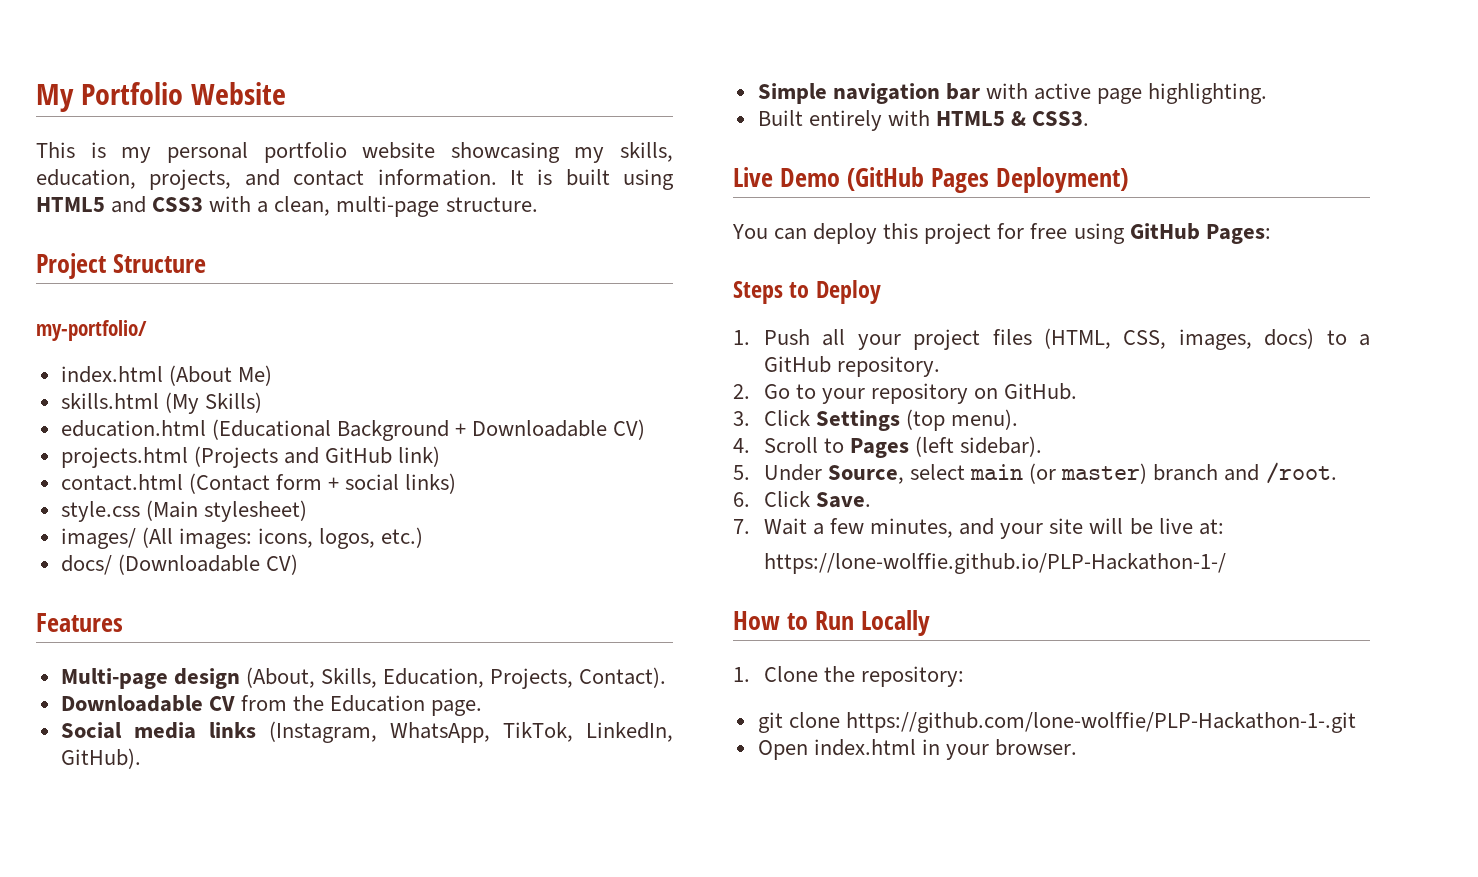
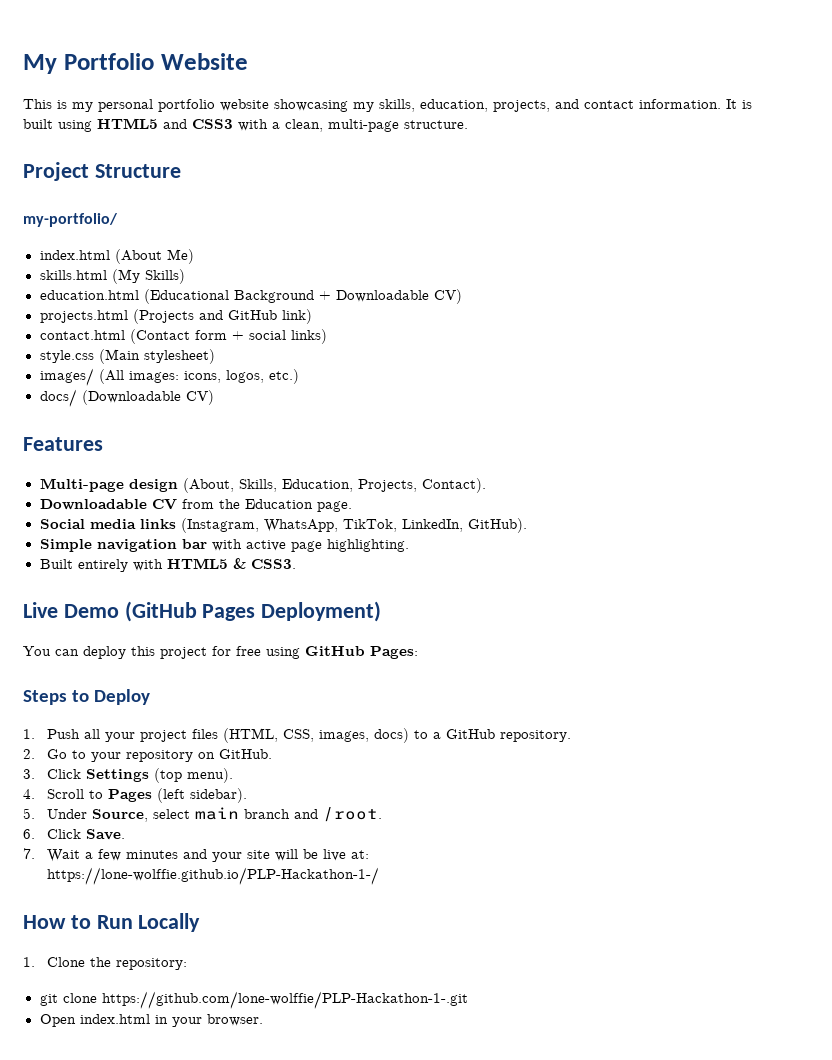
[1029,463,1148,484] (or master) -> (239, 813) none
[870,518,954,538] minutes, -> [125,850,178,859] minutes

